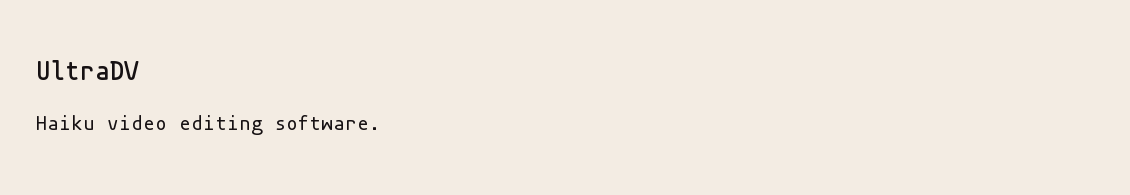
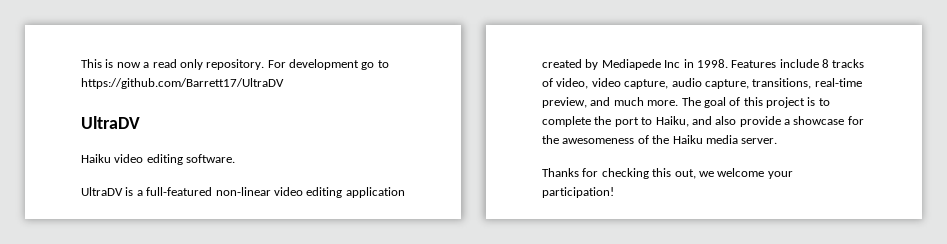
(36, 70) none -> [81,59,389,70] [81,78,284,89] This is now a read only repository. For development go to https://github.com/Barrett17/UltraDV //
(380, 122) none -> [81,187,405,198] [542,59,865,70] [542,78,862,89] [542,97,830,108] [542,116,864,127] [542,135,778,144] [542,168,793,179] [542,187,614,198] // UltraDV is a full-featured non-linear video editing application created by Mediapede Inc in 1998. Features include 8 tracks of video, video capture, audio capture, transitions, real-time preview, and much more. The goal of this project is to complete the port to Haiku, and also provide a showcase for the awesomeness of the Haiku media server. // Thanks for checking this out, we welcome your participation!

